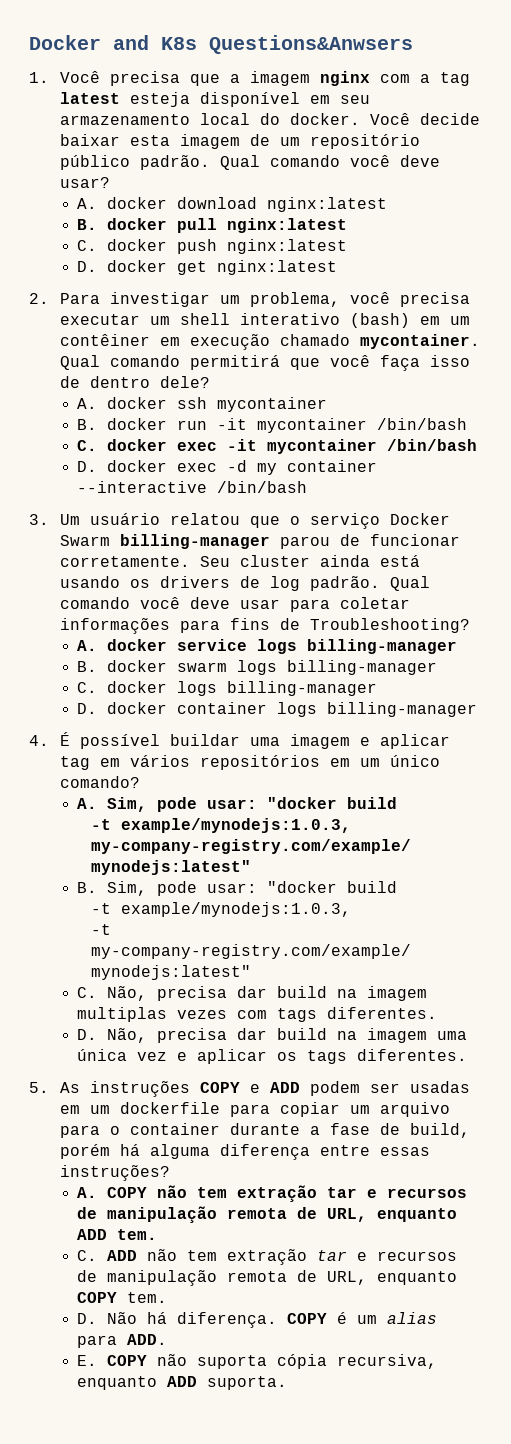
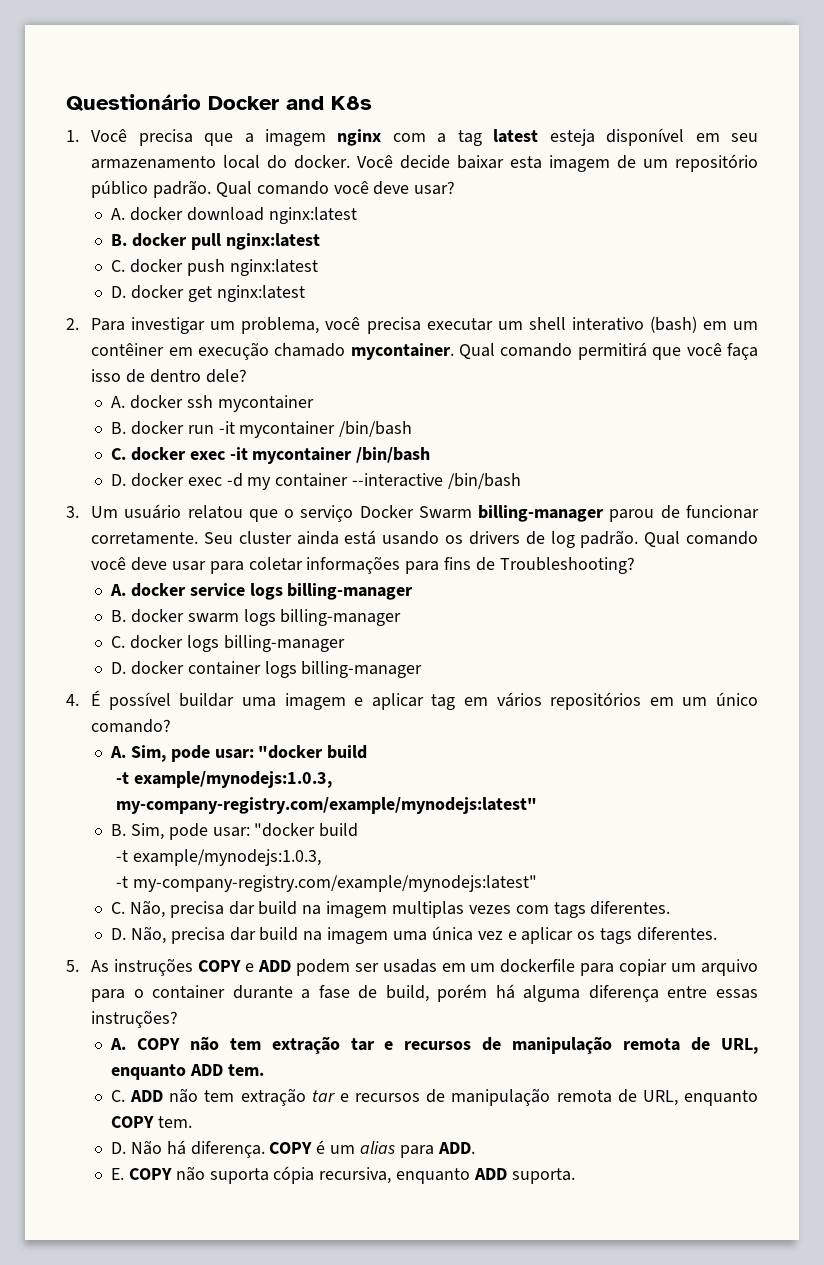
(29, 42) none -> [66,94,201,112] Questionário
[209,35,413,54] Questions&Anwsers -> (372, 103) none

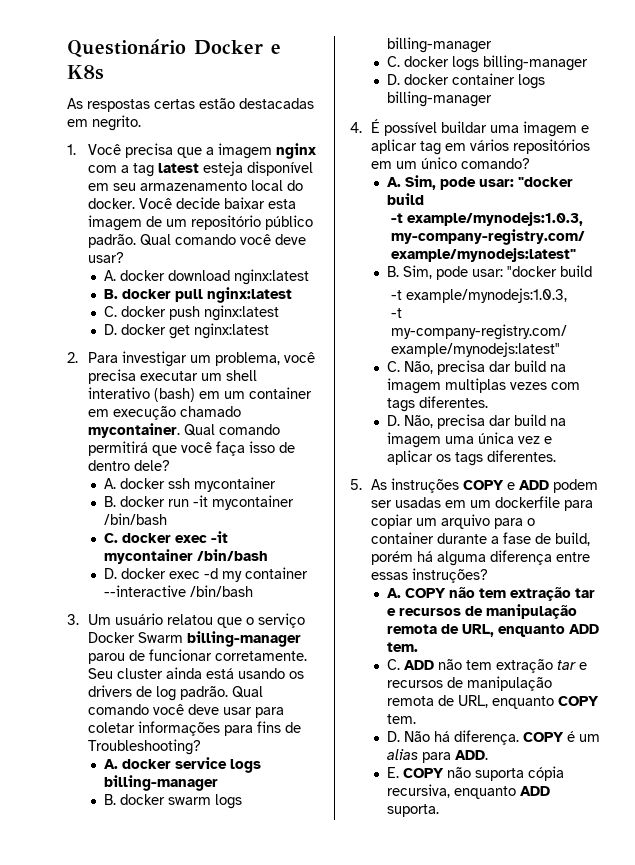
[286,96,324,110] and -> [271,44,281,54] e
(372, 103) none -> [67,98,314,112] [67,115,141,131] // As respostas certas estão destacadas em negrito.
[91,343,165,356] contêiner -> [248,387,312,399] container

